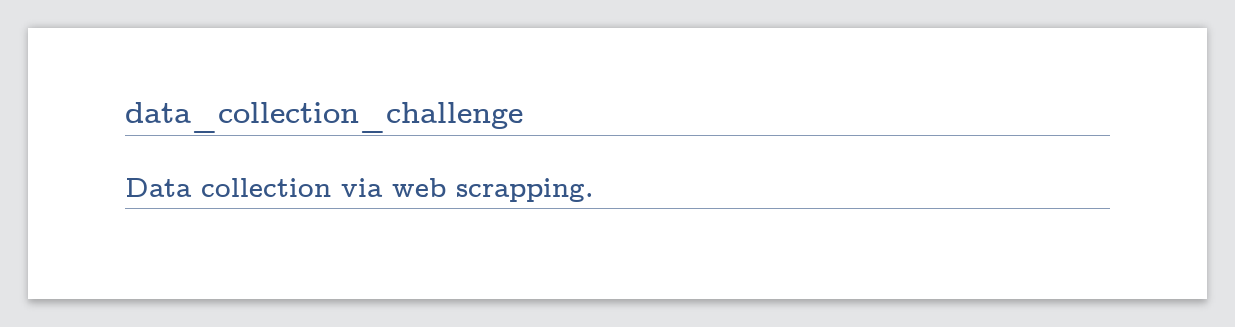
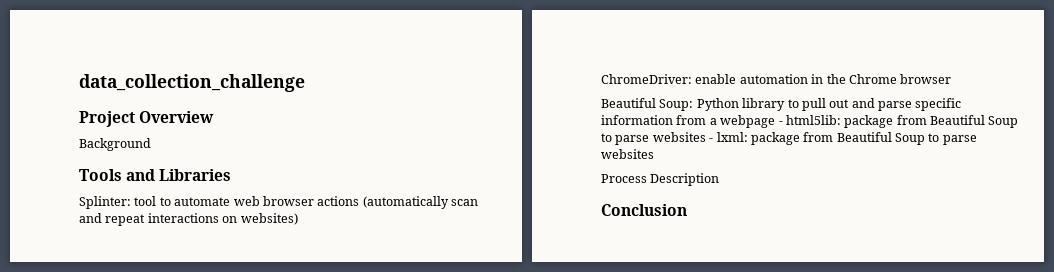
[125,178,594,202] Data collection via web scrapping. -> [79,111,215,127] [79,138,151,151] [79,169,232,181] [79,196,478,209] [79,213,298,226] [601,74,952,84] [601,98,962,111] [601,115,1019,128] [601,132,977,145] [601,149,654,159] [601,173,720,186] [601,204,687,216] Project Overview // Background // Tools and Libraries // Splinter: tool to automate web browser actions (automatically scan and repeat interactions on websites) // ChromeDriver: enable automation in the Chrome browser // Beautiful Soup: Python library to pull out and parse specific information from a webpage - html5lib: package from Beautiful Soup to parse websites - lxml: package from Beautiful Soup to parse websites // Process Description // Conclusion

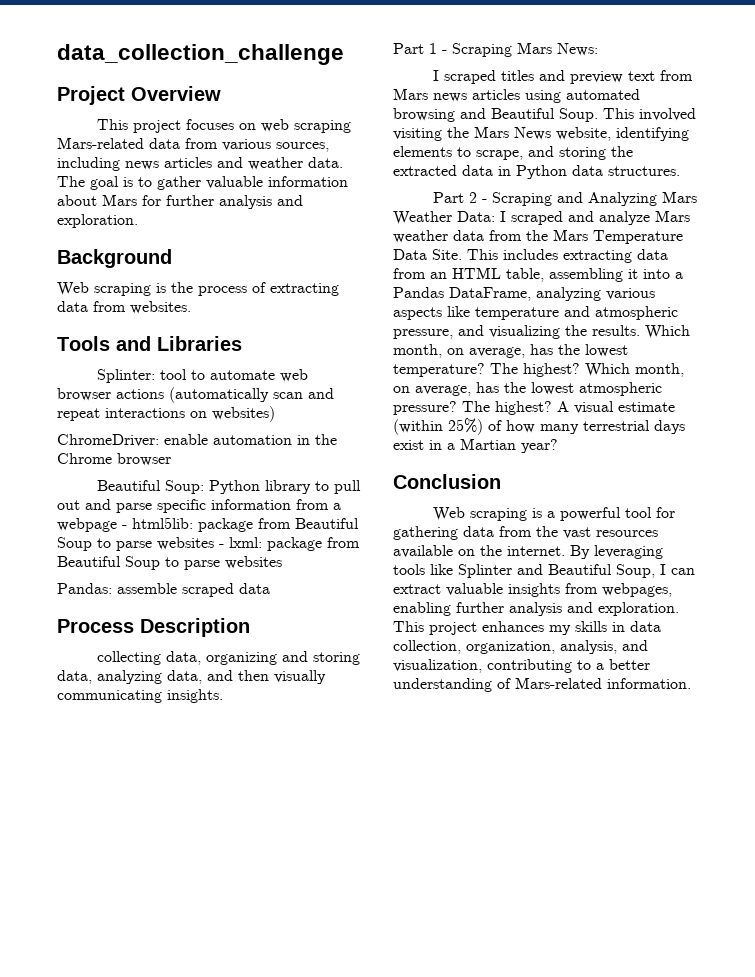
[79,138,151,151] Background -> [97,119,352,133] [57,137,329,152] [57,157,343,171] [57,176,348,190] [57,194,303,209] [57,214,138,228] [57,249,172,268] [57,282,339,296] [57,301,191,314] This project focuses on web scraping Mars-related data from various sources, including news articles and weather data. The goal is to gather valuable information about Mars for further analysis and exploration. // Background // Web scraping is the process of extracting data from websites.
[601,173,720,186] [601,204,687,216] Process Description // Conclusion -> [57,583,270,597] [57,618,250,637] [97,651,361,665] [57,670,326,684] [57,689,223,703] [393,42,598,57] [433,70,694,84] [393,88,640,103] [393,108,696,122] [393,126,689,141] [393,146,633,160] [393,165,680,179] [433,191,698,206] [393,210,690,225] [393,229,683,244] [393,249,668,263] [393,267,683,282] [393,287,655,301] [393,306,678,320] [393,325,690,339] [393,344,628,358] [393,363,684,377] [393,382,662,396] [393,401,675,415] [393,418,685,435] [393,438,558,453] [393,474,501,489] [433,507,676,521] [393,526,658,540] [393,545,663,559] [393,564,695,578] [393,583,672,597] [393,602,679,616] [393,621,661,635] [393,640,648,654] [393,659,650,673] [393,677,691,692] Pandas: assemble scraped data // Process Description // collecting data, organizing and storing data, analyzing data, and then visually communicating insights. // Part 1 - Scraping Mars News: // I scraped titles and preview text from Mars news articles using automated browsing and Beautiful Soup. This involved visiting the Mars News website, identifying elements to scrape, and storing the extracted data in Python data structures. // Part 2 - Scraping and Analyzing Mars Weather Data: I scraped and analyze Mars weather data from the Mars Temperature Data Site. This includes extracting data from an HTML table, assembling it into a Pandas DataFrame, analyzing various aspects like temperature and atmospheric pressure, and visualizing the results. Which month, on average, has the lowest temperature? The highest? Which month, on average, has the lowest atmospheric pressure? The highest? A visual estimate (within 25%) of how many terrestrial days exist in a Martian year? // Conclusion // Web scraping is a powerful tool for gathering data from the vast resources available on the internet. By leveraging tools like Splinter and Beautiful Soup, I can extract valuable insights from webpages, enabling further analysis and exploration. This project enhances my skills in data collection, organization, analysis, and visualization, contributing to a better understanding of Mars-related information.

